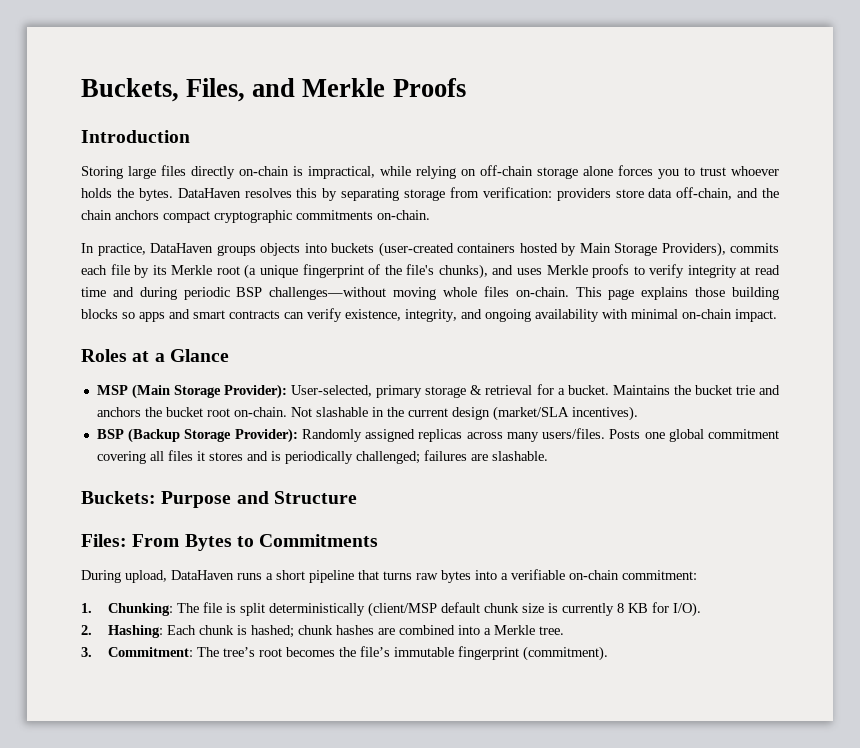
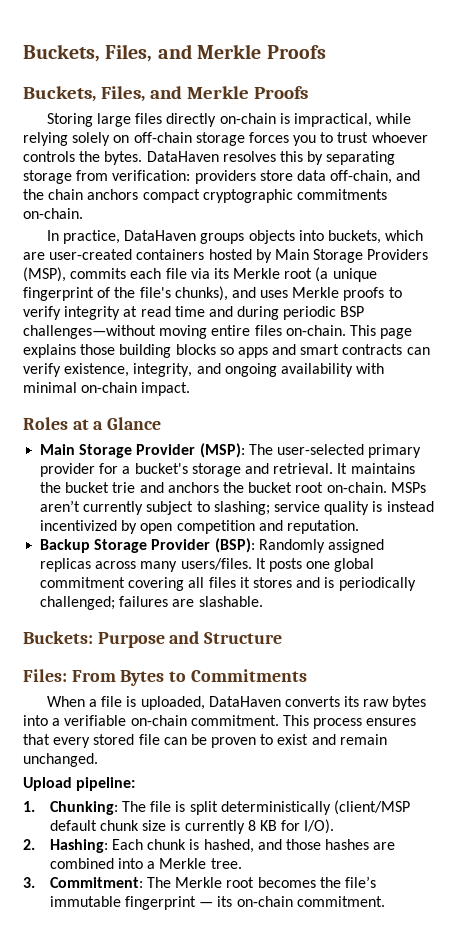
[81,78,466,102] [81,130,190,143] Buckets, Files, and Merkle Proofs // Introduction -> [23,44,326,62] [23,86,308,102] Buckets, Files, and Merkle Proofs // Buckets, Files, and Merkle Proofs
(456, 172) none -> [72,132,111,146] solely
[583,166,613,176] alone -> (245, 139) none
[81,188,112,198] holds -> [23,151,75,162] controls
[331,242,454,257] buckets (user-created -> [327,230,424,244] [23,249,133,260] buckets, which are user-created
[661,242,726,257] Providers), -> [367,249,429,260] [23,267,66,282] Providers (MSP),
[134,265,150,278] by -> [190,268,210,279] via
[443,287,477,297] whole -> [211,325,251,336] entire
[96,384,670,399] MSP (Main Storage Provider): User-selected, primary storage & retrieval for a bucket. Maintains -> [40,443,422,458] [40,463,415,477] Main Storage Provider (MSP): The user-selected primary provider for a bucket's storage and retrieval. It maintains
[290,406,638,421] [96,428,298,443] Not slashable in the current design (market/SLA incentives). // BSP (Backup Storage Provider): -> [390,482,426,493] [40,500,434,515] [40,520,359,534] [40,538,255,553] MSPs aren’t currently subject to slashing; service quality is instead incentivized by open competition and reputation. // Backup Storage Provider (BSP):
[609,429,641,439] Posts -> [255,558,302,572] It posts
[81,570,412,583] During upload, DataHaven runs a short pipeline that turns -> [46,696,360,710] When a file is uploaded, DataHaven converts its
[622,570,697,580] commitment: -> [190,715,417,729] [23,734,387,748] [23,753,98,767] [23,777,136,791] commitment. This process ensures that every stored file can be proven to exist and remain unchanged. // Upload pipeline:
[250,625,333,638] hashed; chunk -> [203,839,321,853] hashed, and those
[222,647,255,657] tree’s -> [175,877,223,888] Merkle
[522,646,608,661] (commitment). -> [199,896,385,907] — its on-chain commitment.

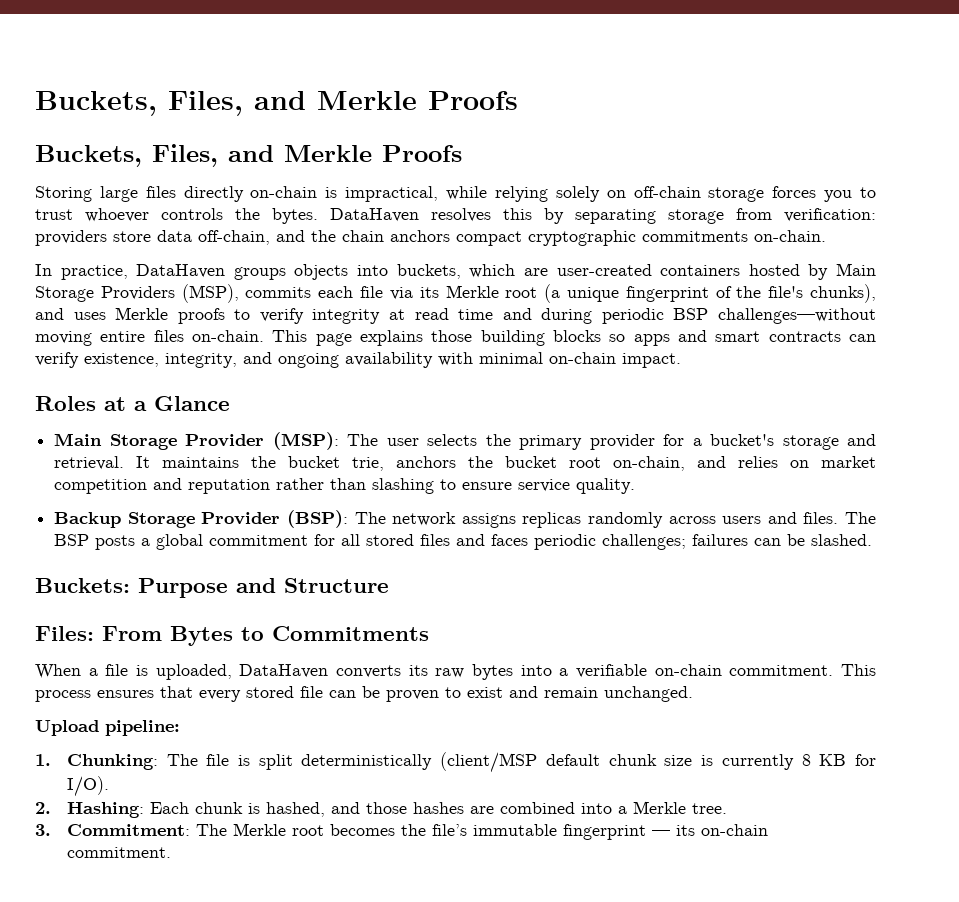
[276,444,364,455] user-selected -> [386,434,511,446] user selects the
[112,482,164,493] trie and -> [352,457,385,471] trie,
[326,482,426,493] [40,500,434,515] [40,520,359,534] [40,538,384,553] [40,558,375,572] [40,577,416,591] [40,596,263,610] on-chain. MSPs aren’t currently subject to slashing; service quality is instead incentivized by open competition and reputation. // Backup Storage Provider (BSP): Randomly assigned replicas across many users/files. It posts one global commitment covering all files it stores and is periodically challenged; failures are slashable. -> [613,456,877,471] [54,478,636,494] [54,510,876,528] [54,534,873,550] on-chain, and relies on market competition and reputation rather than slashing to ensure service quality. // Backup Storage Provider (BSP): The network assigns replicas randomly across users and files. The BSP posts a global commitment for all stored files and faces periodic challenges; failures can be slashed.

